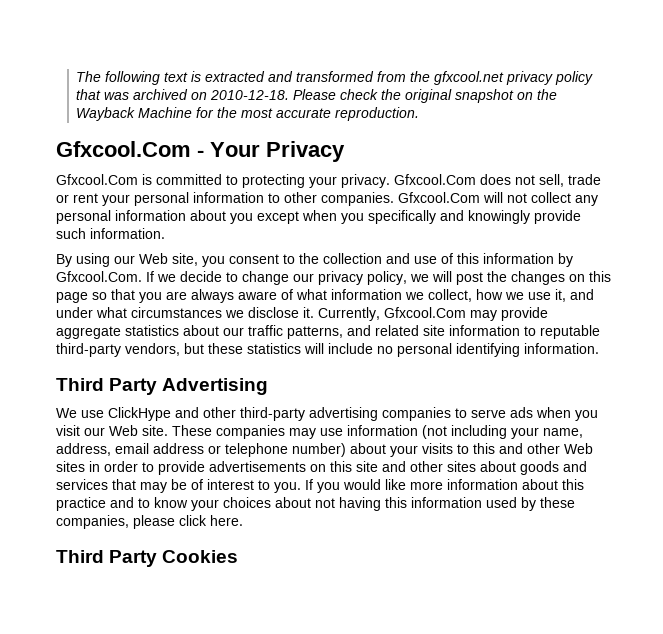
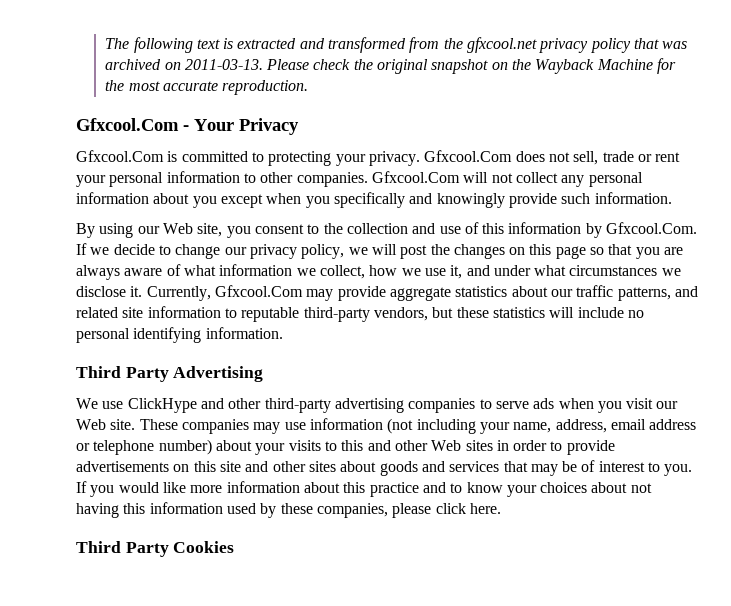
[210,90,290,100] 2010-12-18. -> [184,59,263,70] 2011-03-13.

